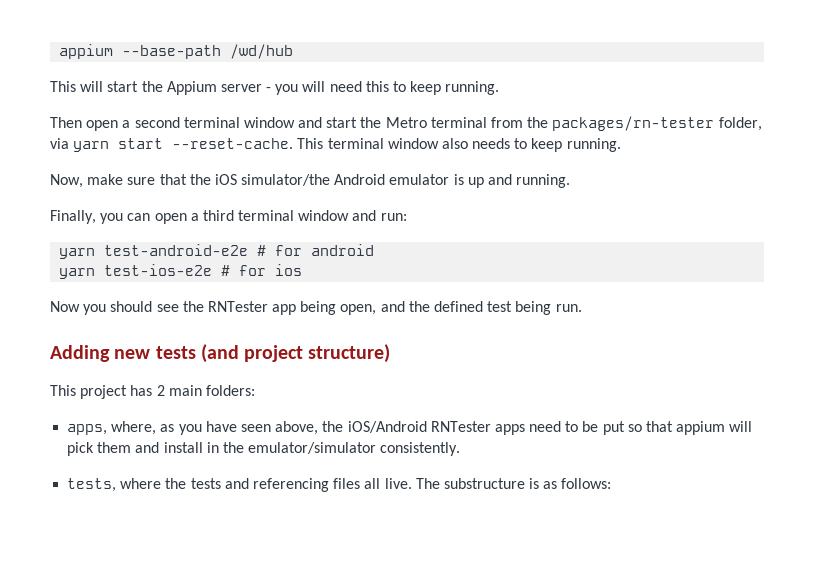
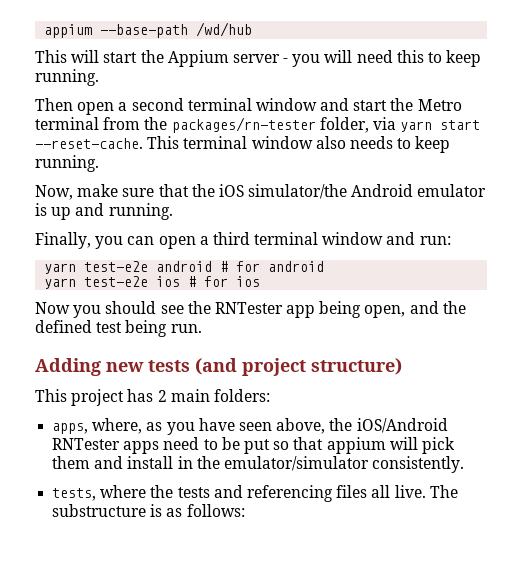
[104,244,249,256] test-android-e2e -> [84,261,213,272] test-e2e android
[104,264,213,276] test-ios-e2e -> [84,276,181,287] test-e2e ios

